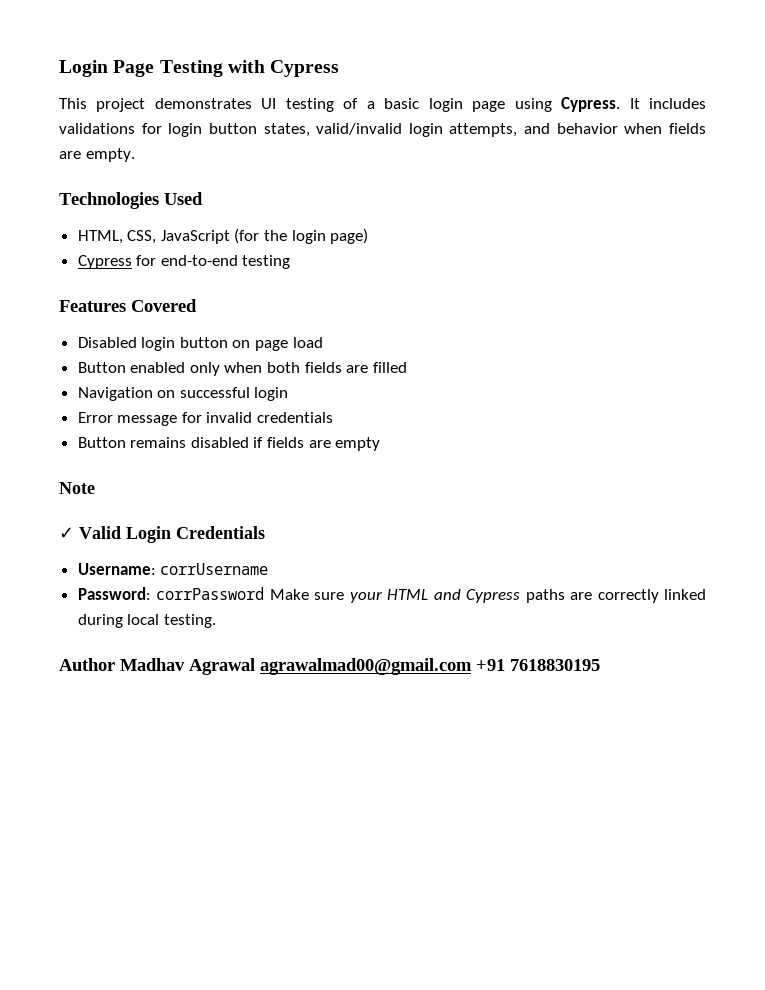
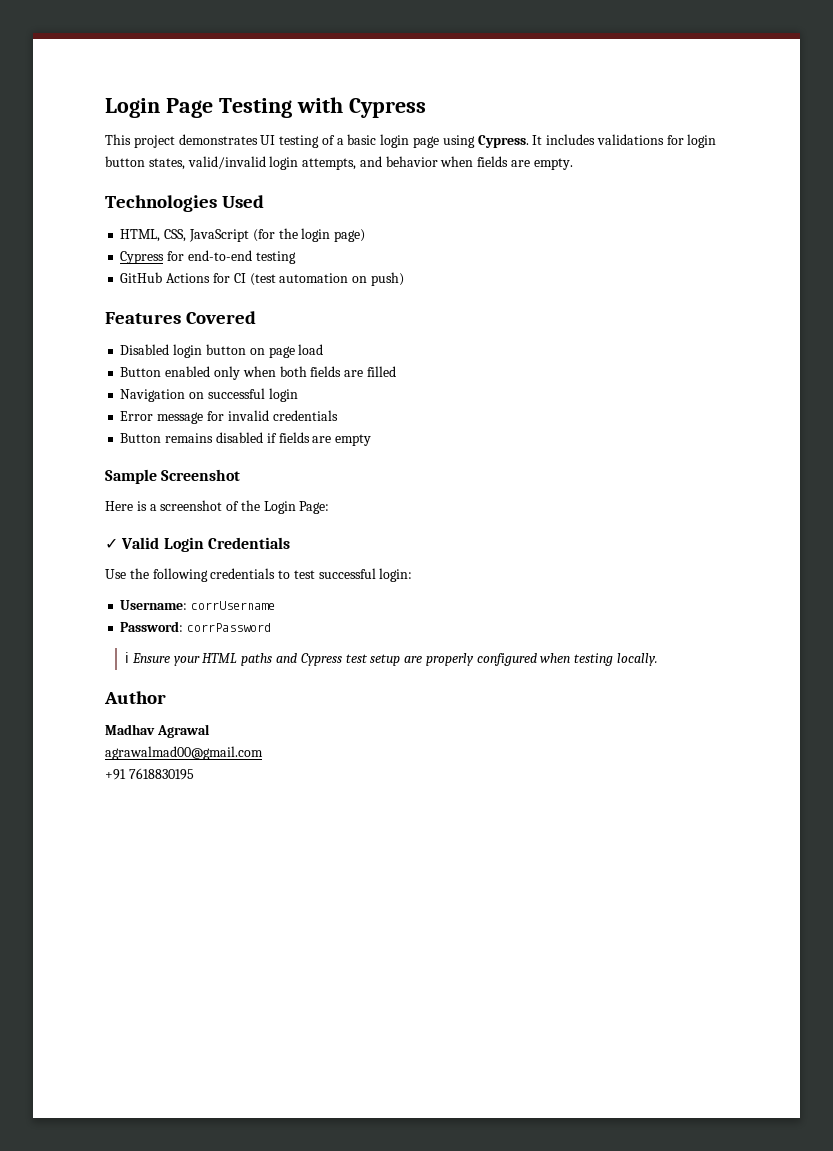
(291, 262) none -> [120,272,404,286] // GitHub Actions for CI (test automation on push)
[59,482,95,494] [59,526,265,543] Note // ✓ Valid Login Credentials -> [105,469,241,484] [105,500,330,514] [105,537,290,552] [105,568,413,582] Sample Screenshot // Here is a screenshot of the Login Page: // ✓ Valid Login Credentials // Use the following credentials to test successful login:
[269,589,345,600] Make sure -> [125,652,170,663] // ℹ Ensure
(429, 594) none -> [241,653,273,666] paths
[525,589,707,603] [77,614,216,628] paths are correctly linked during local testing. -> [345,653,659,666] test setup are properly configured when testing locally.
(115, 664) none -> (166, 697) //
(255, 666) none -> (210, 731) //
(472, 666) none -> (263, 753) //

